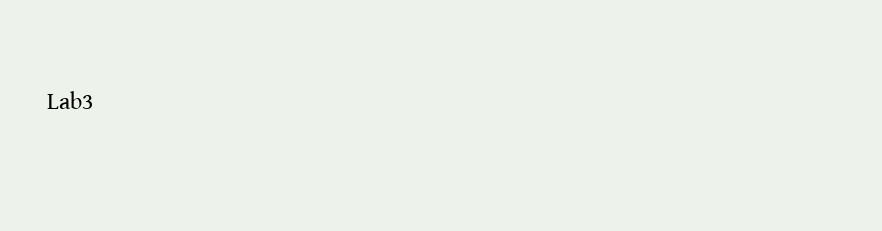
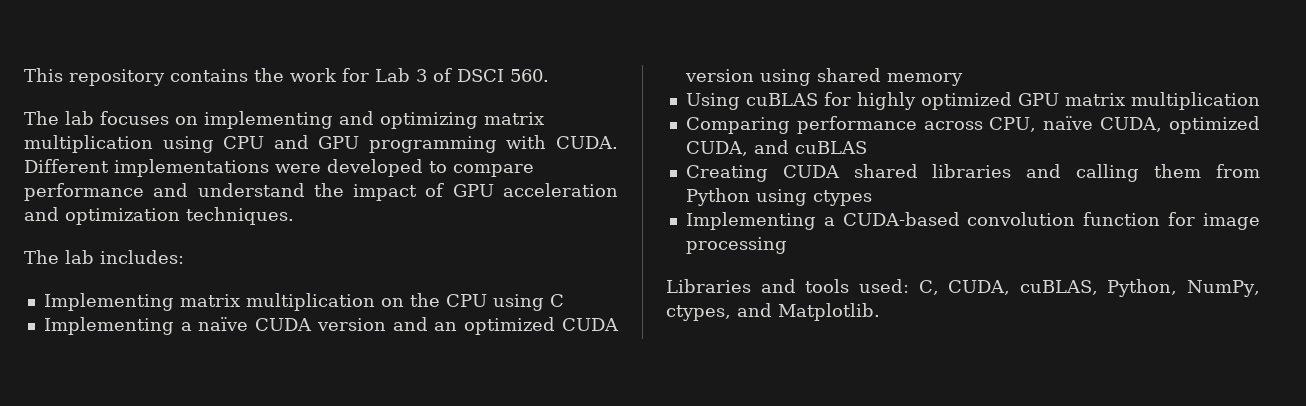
[47,91,94,109] Lab3 -> [24,68,549,86] [24,111,544,129] [24,135,618,153] [24,159,534,177] [24,183,618,201] [24,207,294,225] [24,250,184,264] [43,293,564,311] [43,317,619,335] [684,68,963,86] [685,92,1260,110] [685,116,1260,134] [685,140,867,156] [685,164,1260,182] [685,188,872,206] [685,212,1260,230] [685,237,787,254] [666,279,1261,297] [666,303,880,321] This repository contains the work for Lab 3 of DSCI 560. // The lab focuses on implementing and optimizing matrix multiplication using CPU and GPU programming with CUDA. Different implementations were developed to compare performance and understand the impact of GPU acceleration and optimization techniques. // The lab includes: // Implementing matrix multiplication on the CPU using C // Implementing a naïve CUDA version and an optimized CUDA version using shared memory // Using cuBLAS for highly optimized GPU matrix multiplication // Comparing performance across CPU, naïve CUDA, optimized CUDA, and cuBLAS // Creating CUDA shared libraries and calling them from Python using ctypes // Implementing a CUDA-based convolution function for image processing // Libraries and tools used: C, CUDA, cuBLAS, Python, NumPy, ctypes, and Matplotlib.

